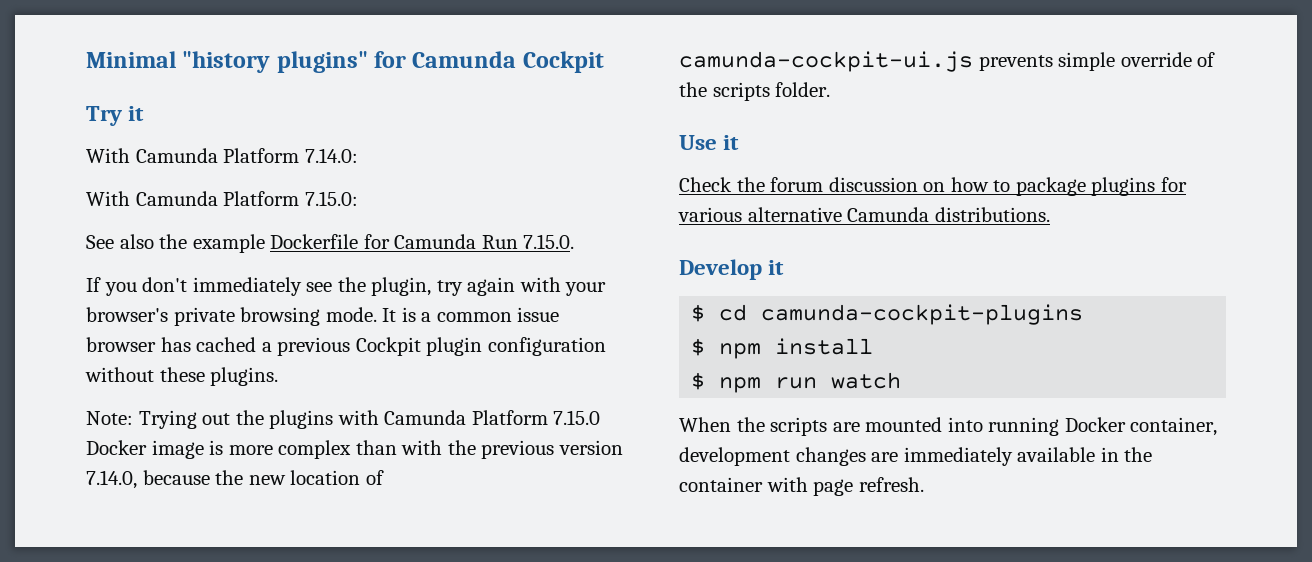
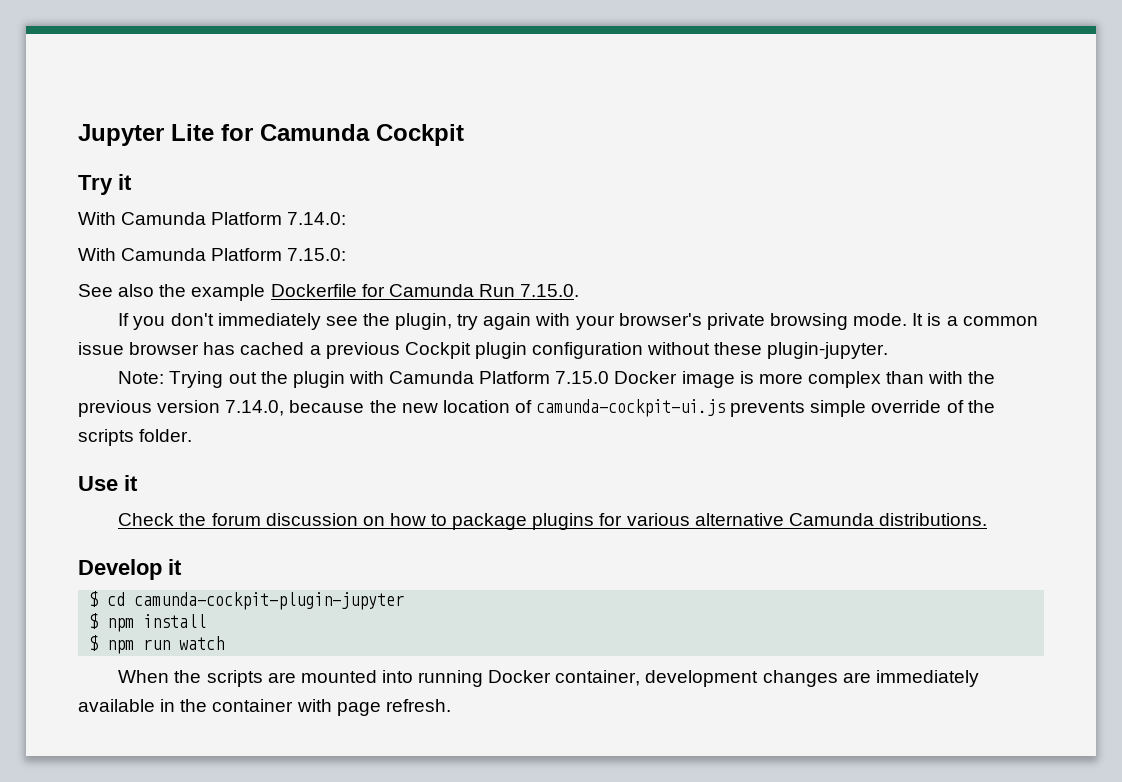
[86,51,368,73] Minimal "history plugins" -> [78,124,214,146] Jupyter Lite
[210,367,279,386] plugins. -> [767,342,889,359] plugin-jupyter.
[269,410,334,429] plugins -> [292,371,345,388] plugin
[761,304,1084,325] camunda-cockpit-plugins -> [134,592,405,610] camunda-cockpit-plugin-jupyter

